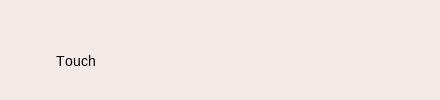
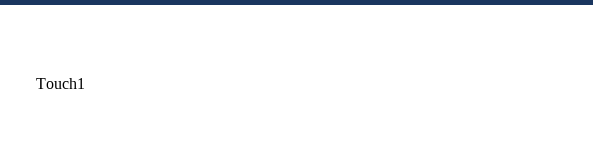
[56,55,96,66] Touch -> [36,78,85,89] Touch1

